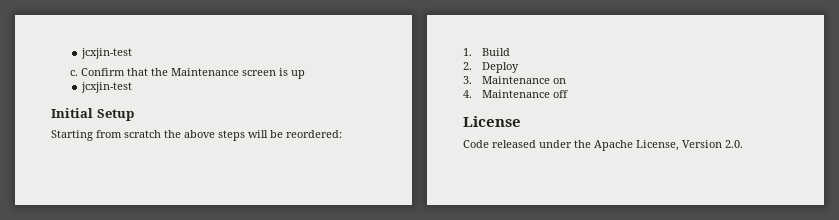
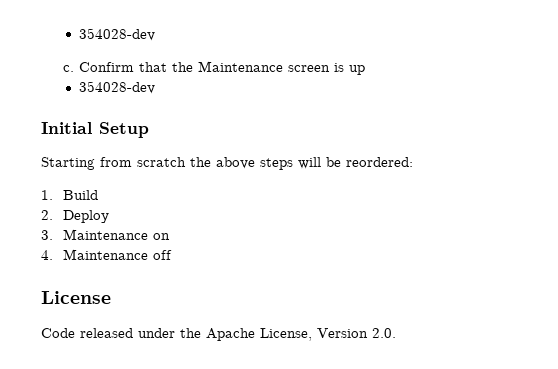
[81,48,133,59] jcxjin-test -> [79,28,156,41] 354028-dev
[81,82,133,93] jcxjin-test -> [79,81,156,94] 354028-dev

